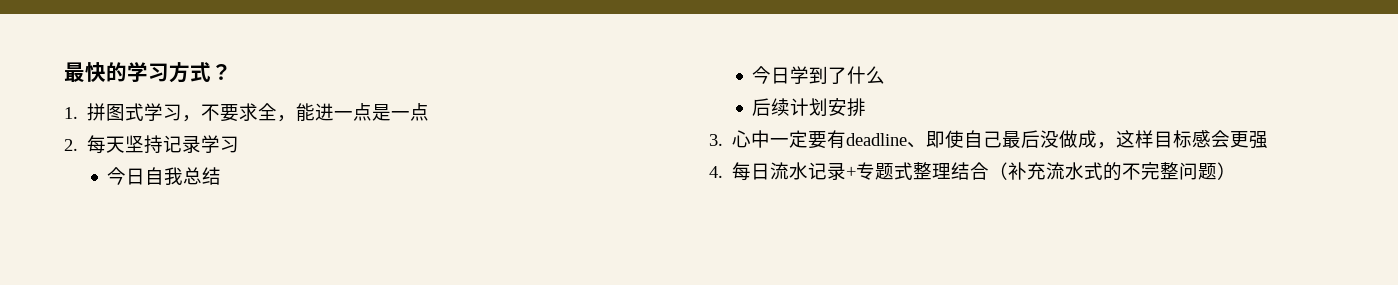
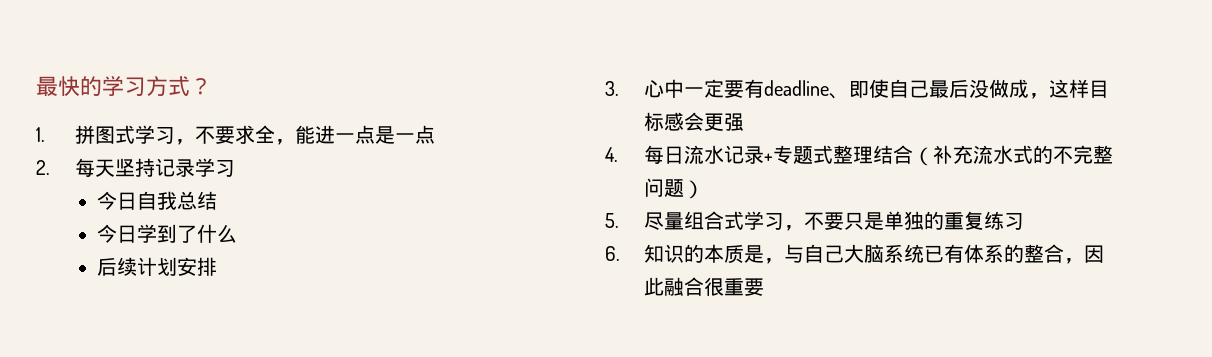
(1237, 171) none -> [605,211,1025,231] [605,244,1105,264] [644,277,765,296] // 5.尽量组合式学习，不要只是单独的重复练习 // 6.知识的本质是，与自己大脑系统已有体系的整合，因此融合很重要

